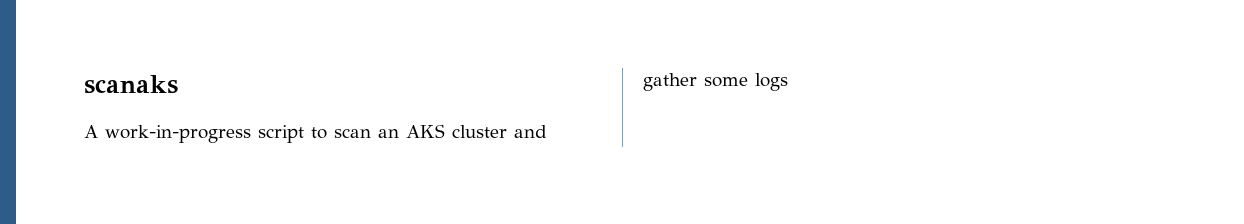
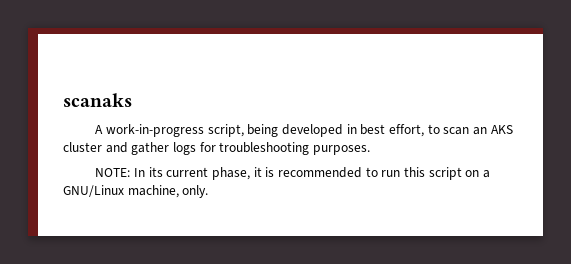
[258,125,304,143] script -> [207,124,424,137] script, being developed in best effort,
[704,73,788,91] some logs -> [172,142,370,155] [95,167,490,180] [63,185,209,198] logs for troubleshooting purposes. // NOTE: In its current phase, it is recommended to run this script on a GNU/Linux machine, only.

